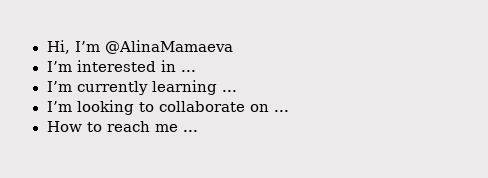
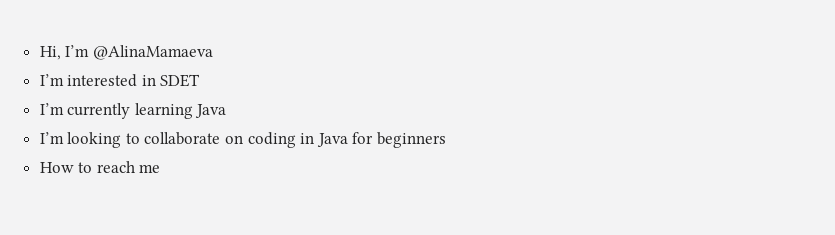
[180,70,196,72] ... -> [160,74,201,87] SDET
[221,90,237,92] ... -> [195,104,227,118] Java
[273,110,289,112] ... -> [247,132,447,148] coding in Java for beginners
[182,130,198,132] ... -> (161, 168) none

